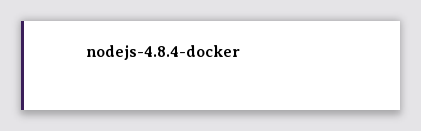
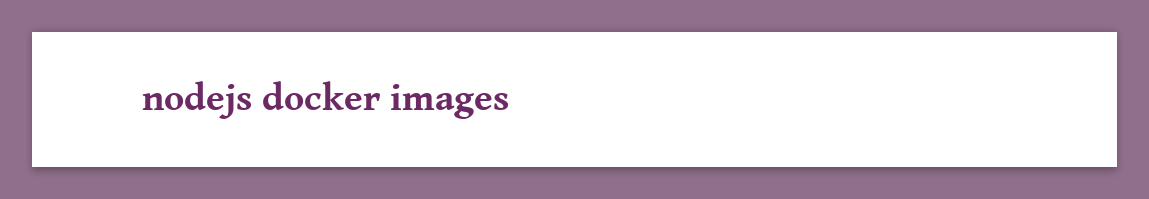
[86,45,240,60] nodejs-4.8.4-docker -> [142,81,510,119] nodejs docker images

